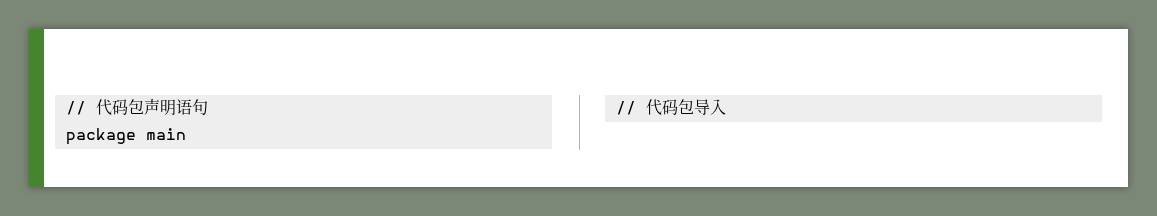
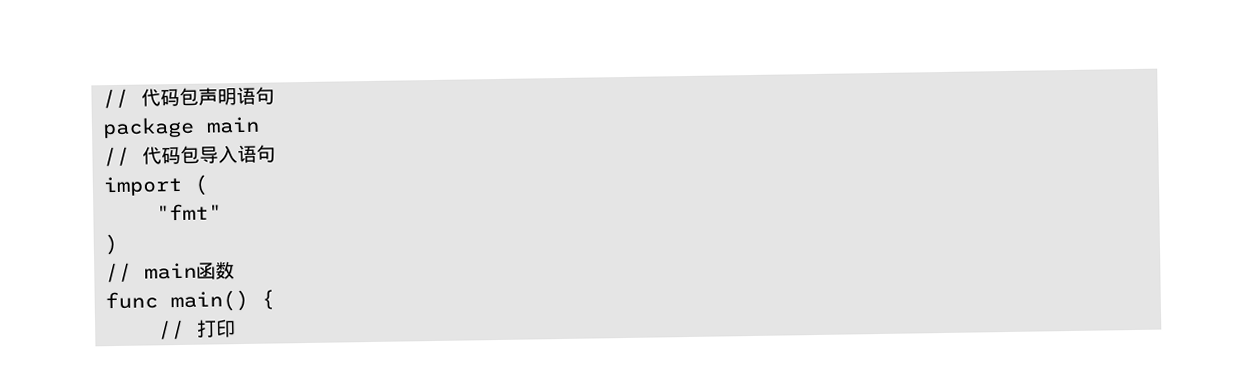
(727, 107) none -> [237,144,277,164] [103,174,210,197] [156,203,223,221] [104,233,119,256] [105,261,236,283] [105,289,276,313] [158,319,237,340] 语句 // import ( // "fmt" // ) // // main函数 // func main() { // // 打印

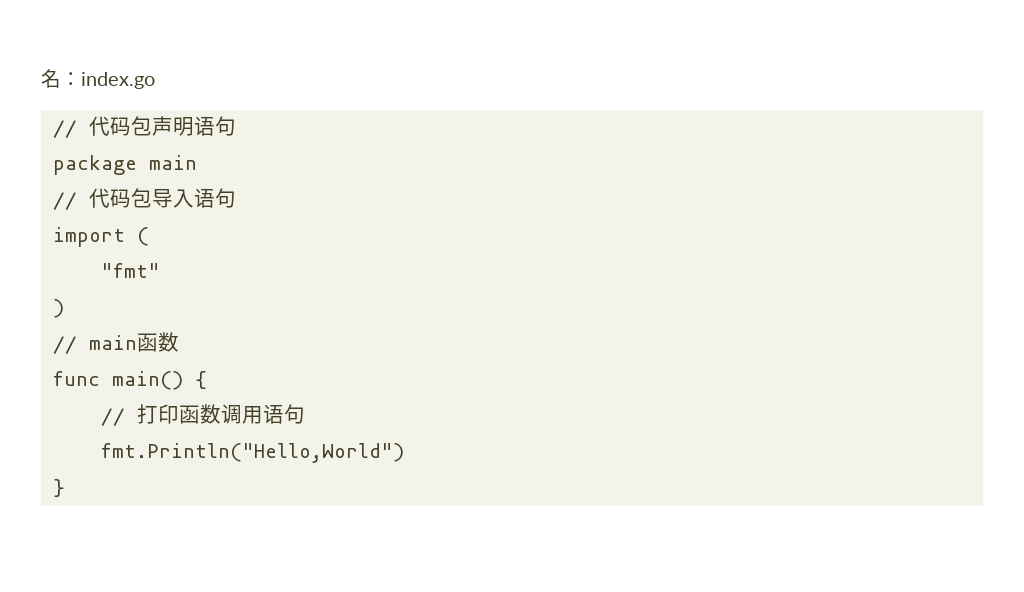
(102, 98) none -> [41,69,155,89] 名：index.go //
(237, 328) none -> [178,404,305,424] [100,443,404,463] [52,479,65,497] 函数调用语句 // fmt.Println("Hello,World") // }

